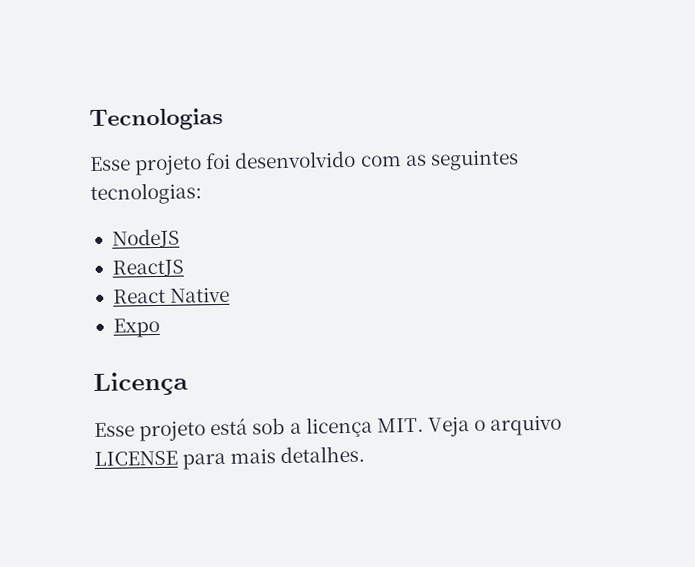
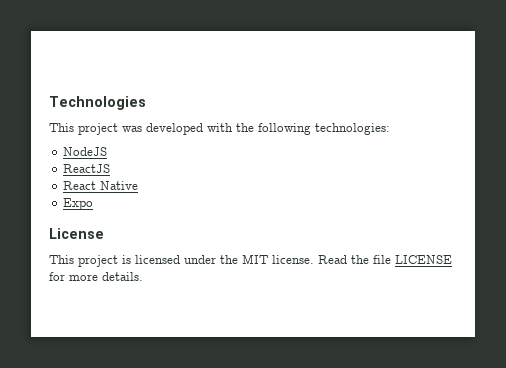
[89,107,223,132] [89,149,519,176] [90,182,202,206] Tecnologias // Esse projeto foi desenvolvido com as seguintes tecnologias: -> [49,96,146,110] [49,123,390,135] Technologies // This project was developed with the following technologies:
[93,371,188,396] [94,414,563,442] [94,445,366,470] Licença // Esse projeto está sob a licença MIT. Veja o arquivo LICENSE para mais detalhes. -> [49,228,104,239] [49,254,452,267] [49,272,143,281] License // This project is licensed under the MIT license. Read the file LICENSE for more details.

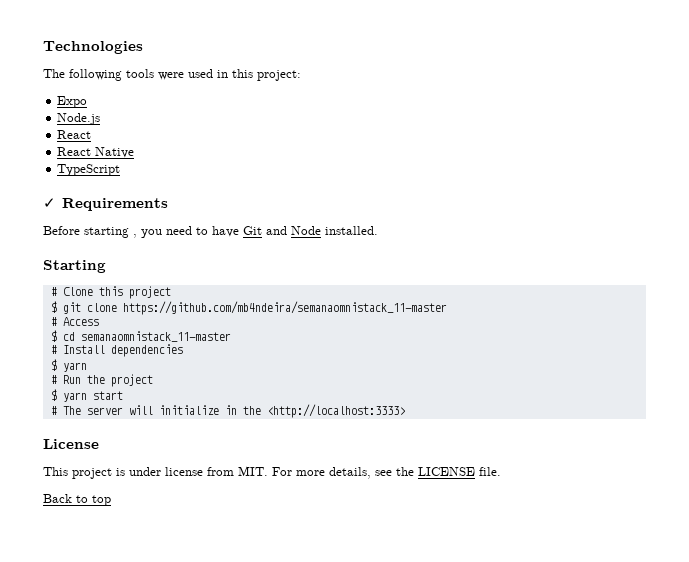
[49,123,390,135] [63,147,108,156] [63,164,111,173] [63,181,139,190] [63,198,94,210] [49,228,104,239] [49,254,452,267] [49,272,143,281] This project was developed with the following technologies: // NodeJS // ReactJS // React Native // Expo // License // This project is licensed under the MIT license. Read the file LICENSE for more details. -> [43,69,301,81] [57,96,88,108] [57,113,101,125] [57,130,92,139] [57,147,135,158] [57,164,121,176] [43,198,168,211] [43,226,378,238] [43,260,106,273] [50,286,171,299] [50,301,447,315] [50,317,99,326] [50,330,231,342] [50,344,183,357] [50,359,87,372] [50,374,153,387] [50,389,123,402] [50,404,405,418] [43,439,99,449] [43,466,501,479] [43,494,111,506] The following tools were used in this project: // Expo // Node.js // React // React Native // TypeScript // ✓ Requirements // Before starting , you need to have Git and Node installed. // Starting // # Clone this project // $ git clone https://github.com/mb4ndeira/semanaomnistack_11-master // # Access // $ cd semanaomnistack_11-master // # Install dependencies // $ yarn // # Run the project // $ yarn start // # The server will initialize in the <http://localhost:3333> // License // This project is under license from MIT. For more details, see the LICENSE file. // Back to top

